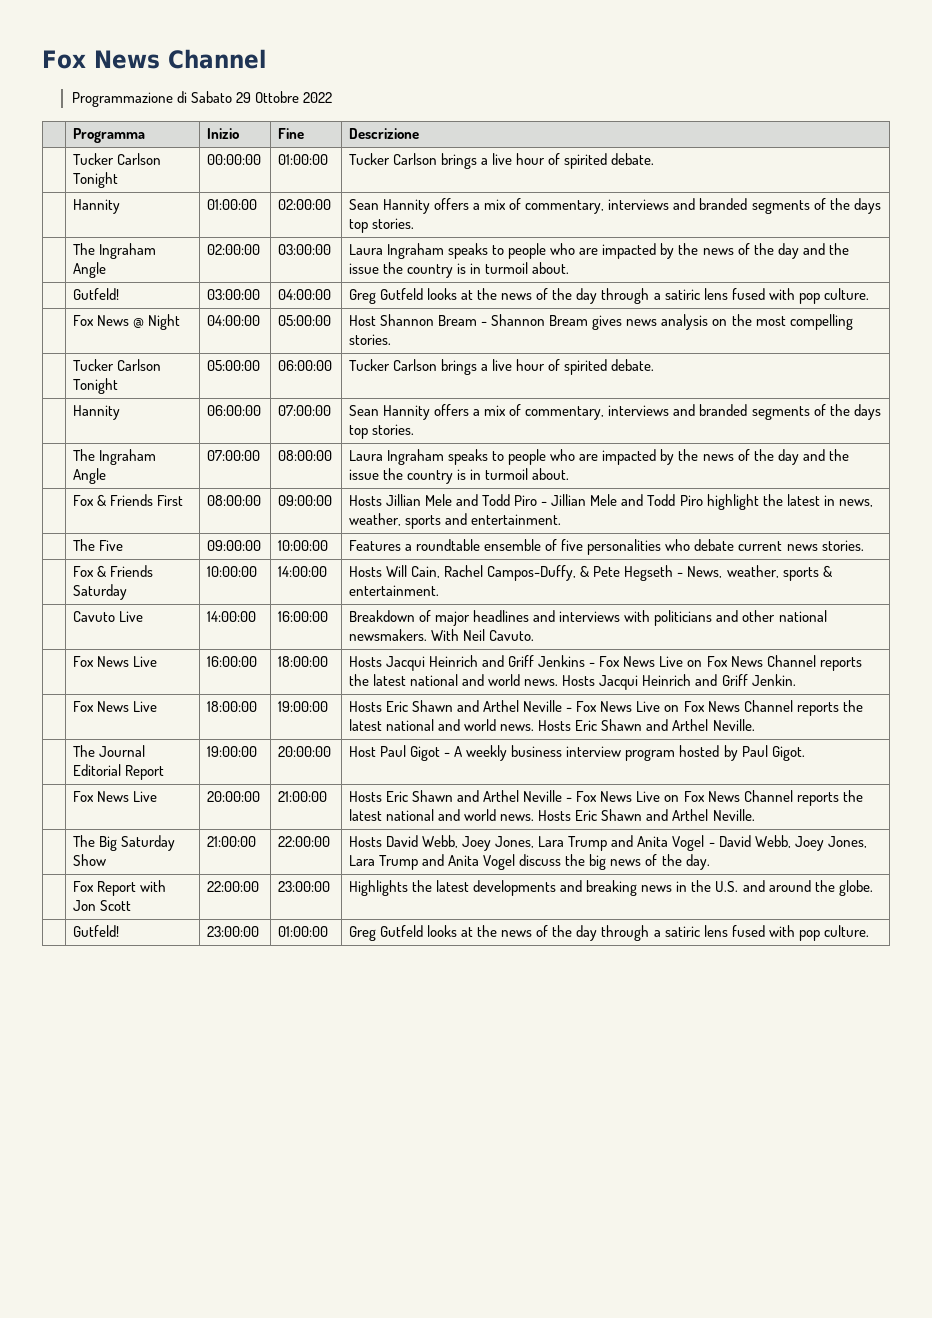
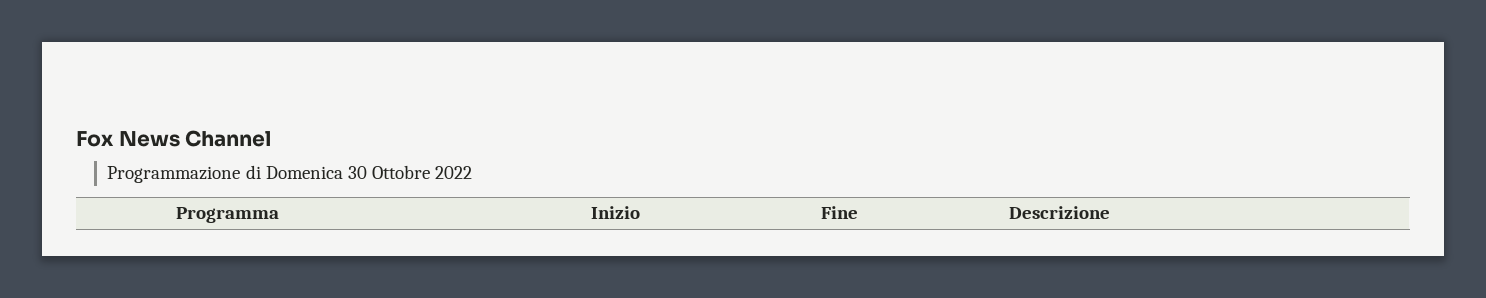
[190,91,251,103] Sabato 29 -> [265,166,367,179] Domenica 30
[72,153,162,165] [72,172,118,188] [206,154,261,165] [277,154,328,165] [348,153,655,169] [72,199,120,214] [206,199,257,210] [277,199,331,210] [348,198,881,214] [348,218,415,233] [72,243,157,259] [72,262,106,278] [206,244,260,255] [277,244,331,255] [348,243,849,259] [348,262,570,278] [72,288,119,300] [206,289,260,300] [277,289,331,300] [348,288,869,304] [72,314,181,330] [206,315,260,326] [277,315,331,326] [348,314,853,330] [348,334,391,345] [72,359,162,371] [72,378,118,394] [206,360,260,371] [277,360,332,371] [348,359,655,375] [72,405,120,420] [206,405,261,416] [277,405,331,416] [348,404,881,420] [348,424,415,439] [72,449,157,465] [72,468,106,484] [206,450,260,461] [277,450,332,461] [348,449,849,465] [348,468,570,484] [72,494,184,506] [206,495,261,506] [277,495,332,506] [348,494,873,510] [348,513,562,529] [72,539,124,551] [206,540,261,551] [277,540,328,551] [348,539,864,555] [72,565,154,577] [72,584,127,600] [206,566,257,577] [277,566,327,577] [348,565,833,581] [348,585,439,596] [72,611,144,622] [206,611,256,622] [277,611,328,622] [348,610,827,626] [348,629,535,641] [72,656,158,667] [206,656,257,667] [277,656,328,667] [348,655,862,671] [348,674,796,690] [72,701,158,712] [206,701,257,712] [277,701,328,712] [348,700,863,716] [348,719,755,731] [72,745,146,757] [72,764,165,780] [206,746,257,757] [277,746,331,757] [348,745,805,761] [72,791,158,802] [206,791,260,802] [277,791,327,802] [348,790,863,806] [348,809,755,821] [72,835,176,851] [72,854,106,866] [206,836,256,847] [277,836,330,847] [348,835,867,851] [348,854,710,870] [72,880,167,896] [72,900,132,911] [206,881,259,892] [277,881,330,892] [348,880,873,896] [72,925,119,937] [206,926,259,937] [277,926,328,937] [348,925,869,941] // | Tucker Carlson Tonight | 00:00:00 | 01:00:00 | Tucker Carlson brings a live hour of spirited debate. // | Hannity | 01:00:00 | 02:00:00 | Sean Hannity offers a mix of commentary, interviews and branded segments of the days top stories. // | The Ingraham Angle | 02:00:00 | 03:00:00 | Laura Ingraham speaks to people who are impacted by the news of the day and the issue the country is in turmoil about. // | Gutfeld! | 03:00:00 | 04:00:00 | Greg Gutfeld looks at the news of the day through a satiric lens fused with pop culture. // | Fox News @ Night | 04:00:00 | 05:00:00 | Host Shannon Bream - Shannon Bream gives news analysis on the most compelling stories. // | Tucker Carlson Tonight | 05:00:00 | 06:00:00 | Tucker Carlson brings a live hour of spirited debate. // | Hannity | 06:00:00 | 07:00:00 | Sean Hannity offers a mix of commentary, interviews and branded segments of the days top stories. // | The Ingraham Angle | 07:00:00 | 08:00:00 | Laura Ingraham speaks to people who are impacted by the news of the day and the issue the country is in turmoil about. // | Fox & Friends First | 08:00:00 | 09:00:00 | Hosts Jillian Mele and Todd Piro - Jillian Mele and Todd Piro highlight the latest in news, weather, sports and entertainment. // | The Five | 09:00:00 | 10:00:00 | Features a roundtable ensemble of five personalities who debate current news stories. // | Fox & Friends Saturday | 10:00:00 | 14:00:00 | Hosts Will Cain, Rachel Campos-Duffy, & Pete Hegseth - News, weather, sports & entertainment. // | Cavuto Live | 14:00:00 | 16:00:00 | Breakdown of major headlines and interviews with politicians and other national newsmakers. With Neil Cavuto. // | Fox News Live | 16:00:00 | 18:00:00 | Hosts Jacqui Heinrich and Griff Jenkins - Fox News Live on Fox News Channel reports the latest national and world news. Hosts Jacqui Heinrich and Griff Jenkin. // | Fox News Live | 18:00:00 | 19:00:00 | Hosts Eric Shawn and Arthel Neville - Fox News Live on Fox News Channel reports the latest national and world news. Hosts Eric Shawn and Arthel Neville. // | The Journal Editorial Report | 19:00:00 | 20:00:00 | Host Paul Gigot - A weekly business interview program hosted by Paul Gigot. // | Fox News Live | 20:00:00 | 21:00:00 | Hosts Eric Shawn and Arthel Neville - Fox News Live on Fox News Channel reports the latest national and world news. Hosts Eric Shawn and Arthel Neville. // | The Big Saturday Show | 21:00:00 | 22:00:00 | Hosts David Webb, Joey Jones, Lara Trump and Anita Vogel - David Webb, Joey Jones, Lara Trump and Anita Vogel discuss the big news of the day. // | Fox Report with Jon Scott | 22:00:00 | 23:00:00 | Highlights the latest developments and breaking news in the U.S. and around the globe. // | Gutfeld! | 23:00:00 | 01:00:00 | Greg Gutfeld looks at the news of the day through a satiric lens fused with pop culture. -> (1110, 212) none

